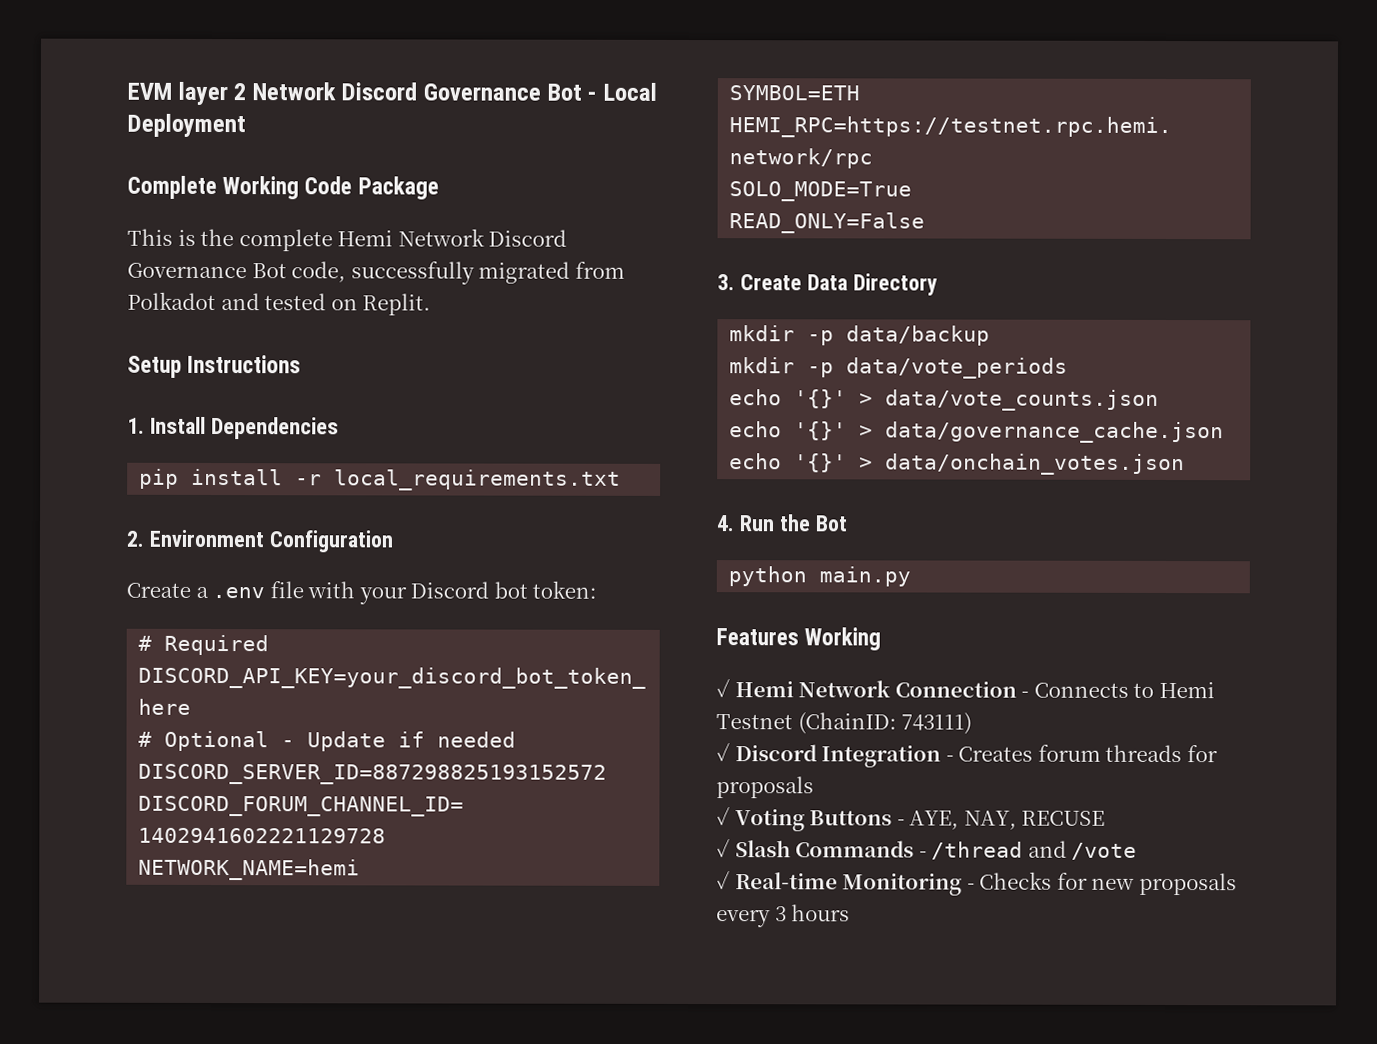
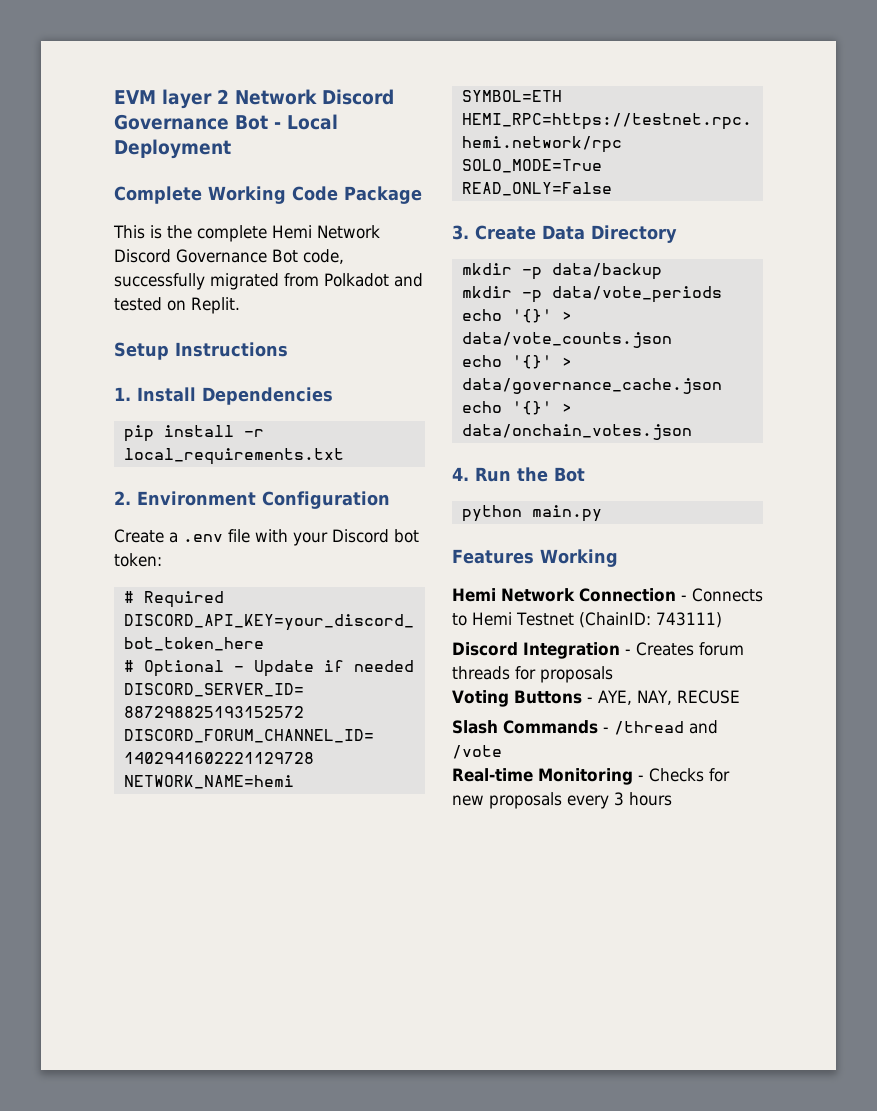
[716,679,730,698] ✓ -> (618, 558) none
[716,743,730,762] ✓ -> (722, 620) none
[716,807,730,826] ✓ -> (613, 674) none
[716,839,730,858] ✓ -> (740, 697) none
[716,871,730,890] ✓ -> (502, 752) none

